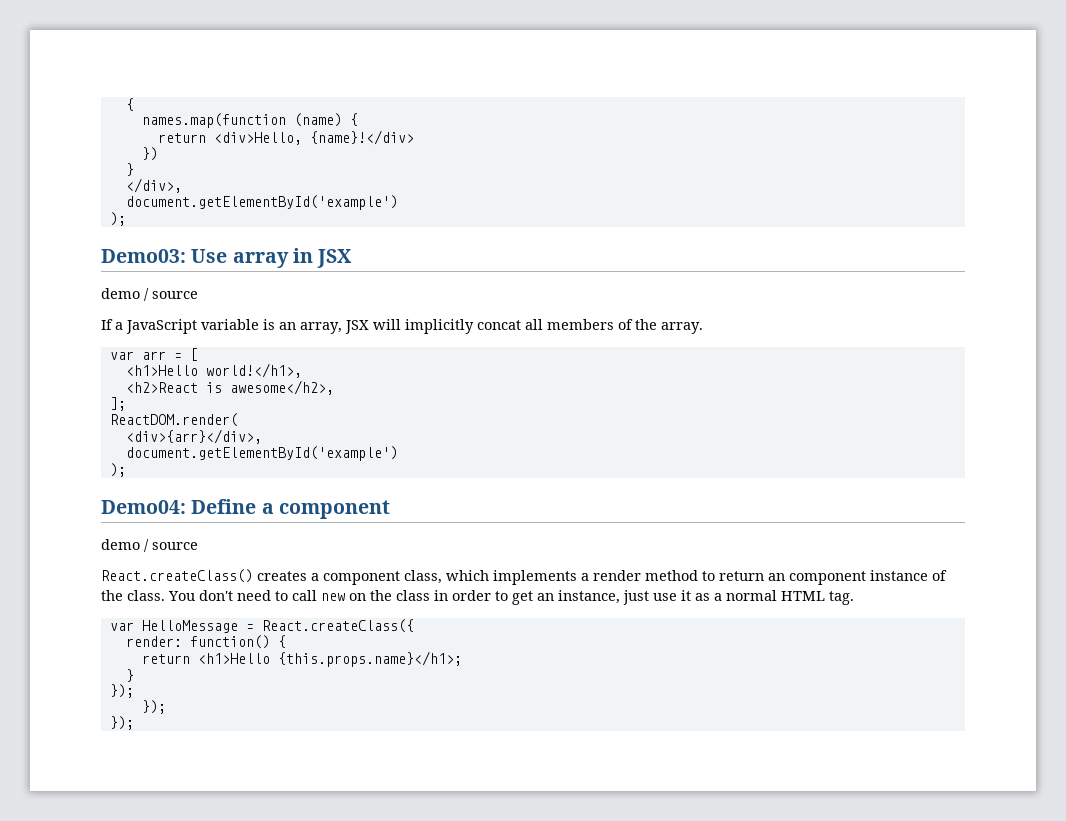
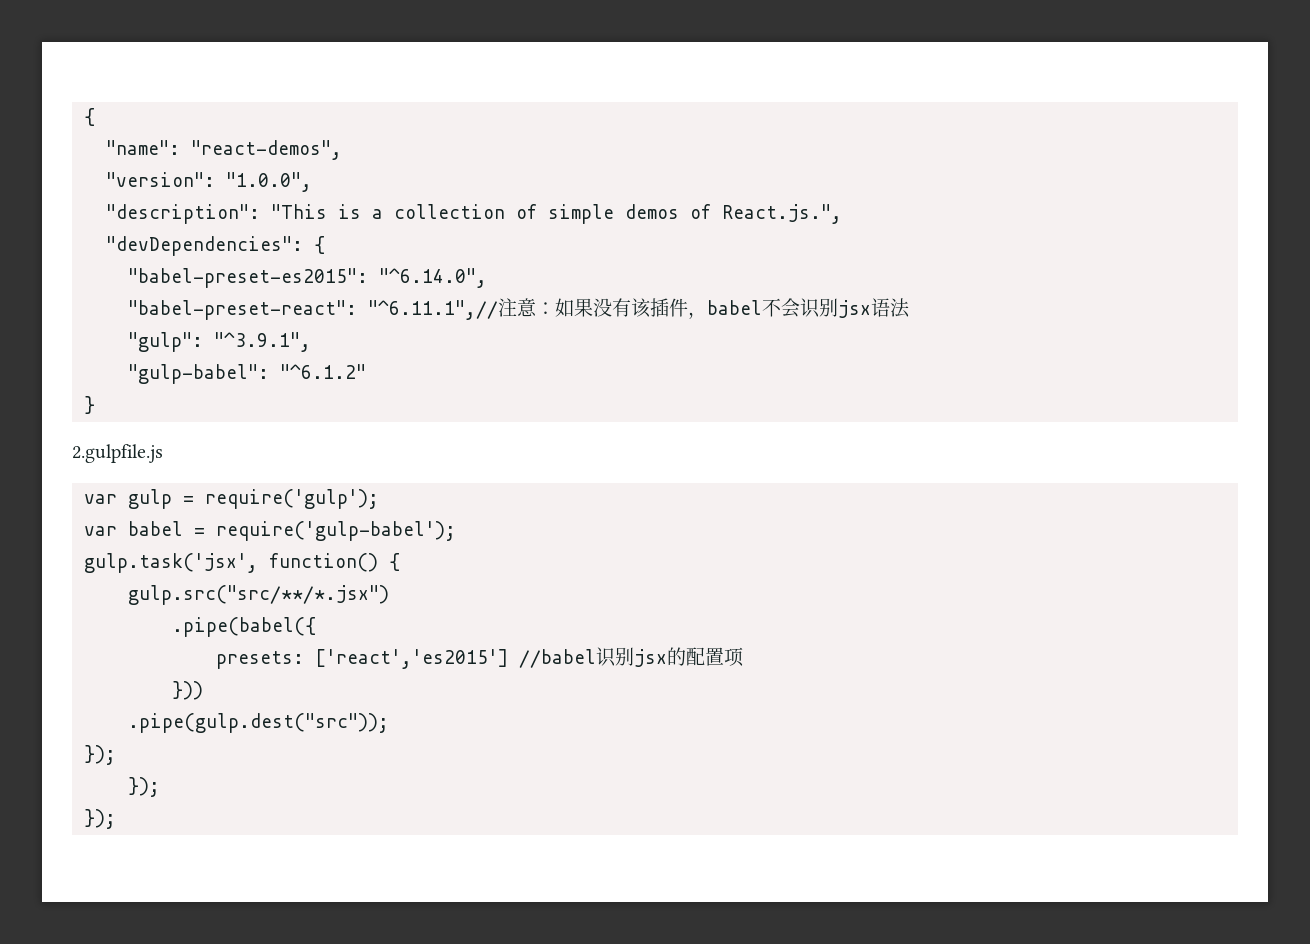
[125,98,134,111] [141,113,358,128] [157,130,414,145] [141,147,158,161] [125,163,134,176] [125,178,182,193] [125,195,398,210] [109,212,126,226] [101,248,353,268] [101,288,198,301] [101,319,703,334] [109,348,198,361] [125,363,302,378] [125,380,334,395] [109,397,126,411] [109,413,238,427] [125,429,262,444] [125,446,398,461] [109,463,126,477] [101,499,390,519] [101,539,198,552] [101,569,947,585] [101,590,854,605] [109,619,414,633] [125,635,286,649] [141,651,462,667] [125,669,134,682] { // names.map(function (name) { // return <div>Hello, {name}!</div> // }) // } // </div>, // document.getElementById('example') // ); // Demo03: Use array in JSX // demo / source // If a JavaScript variable is an array, JSX will implicitly concat all members of the array. // var arr = [ // <h1>Hello world!</h1>, // <h2>React is awesome</h2>, // ]; // ReactDOM.render( // <div>{arr}</div>, // document.getElementById('example') // ); // Demo04: Define a component // demo / source // React.createClass() creates a component class, which implements a render method to return an component instance of the class. You don't need to call new on the class in order to get an instance, just use it as a normal HTML tag. // var HelloMessage = React.createClass({ // render: function() { // return <h1>Hello {this.props.name}</h1>; // } -> [84,108,95,126] [106,140,342,160] [106,172,312,192] [106,204,842,224] [106,236,325,256] [128,268,487,288] [128,298,910,320] [128,332,311,352] [128,364,366,384] [84,396,95,414] [72,444,163,463] [84,489,379,509] [84,521,456,541] [84,553,400,573] [128,585,389,605] [172,617,316,637] [216,647,744,669] [172,681,203,700] [128,713,389,733] { // "name": "react-demos", // "version": "1.0.0", // "description": "This is a collection of simple demos of React.js.", // "devDependencies": { // "babel-preset-es2015": "^6.14.0", // "babel-preset-react": "^6.11.1",//注意：如果没有该插件，babel不会识别jsx语法 // "gulp": "^3.9.1", // "gulp-babel": "^6.1.2" // } // 2.gulpfile.js // var gulp = require('gulp'); // var babel = require('gulp-babel'); // gulp.task('jsx', function() { // gulp.src("src/**/*.jsx") // .pipe(babel({ // presets: ['react','es2015'] //babel识别jsx的配置项 // })) // .pipe(gulp.dest("src"));

